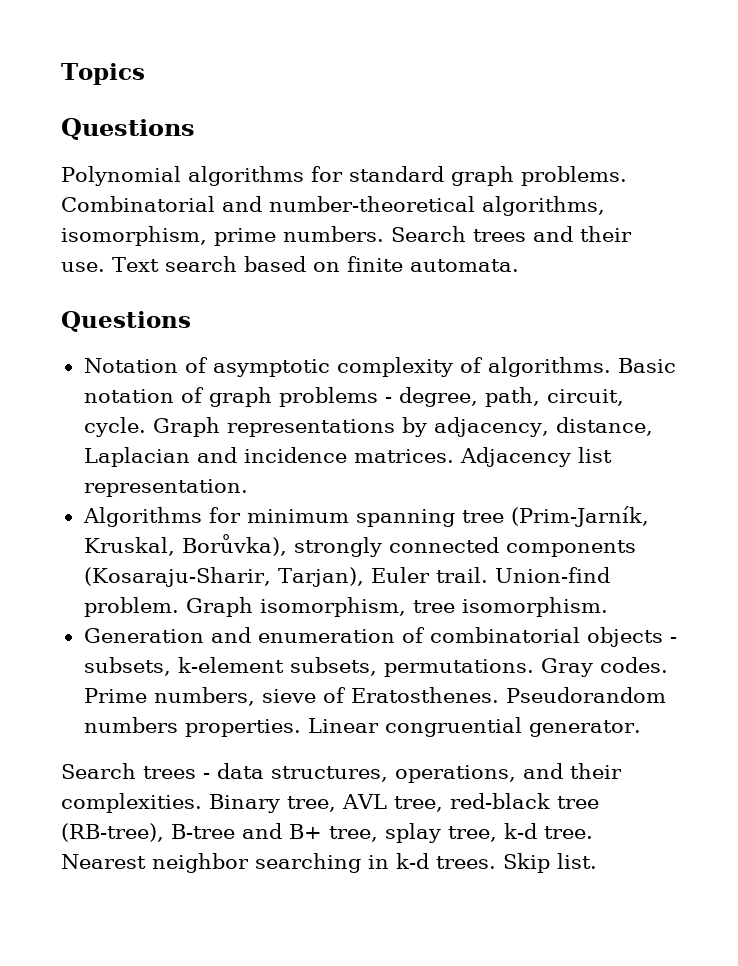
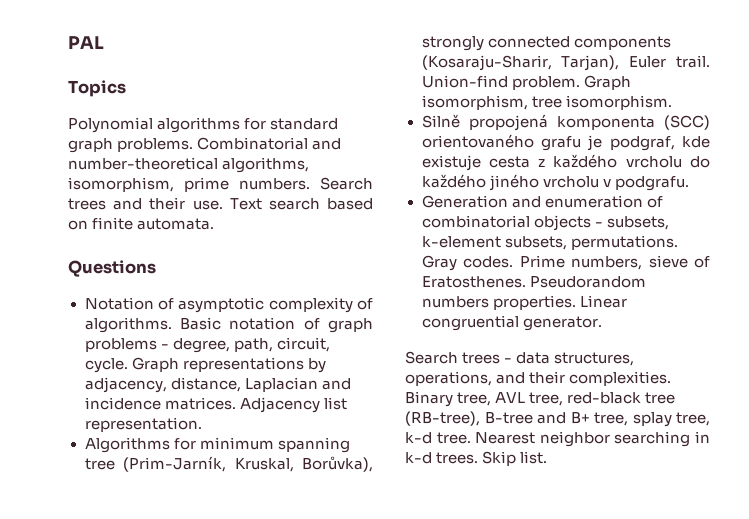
(61, 74) none -> [68,36,104,49] PAL //
[61,118,195,140] // Questions -> (126, 88) none
(608, 607) none -> [421,114,710,131] [421,134,710,151] [421,154,710,171] [421,174,689,191] // Silně propojená komponenta (SCC) orientovaného grafu je podgraf, kde existuje cesta z každého vrcholu do každého jiného vrcholu v podgrafu.

